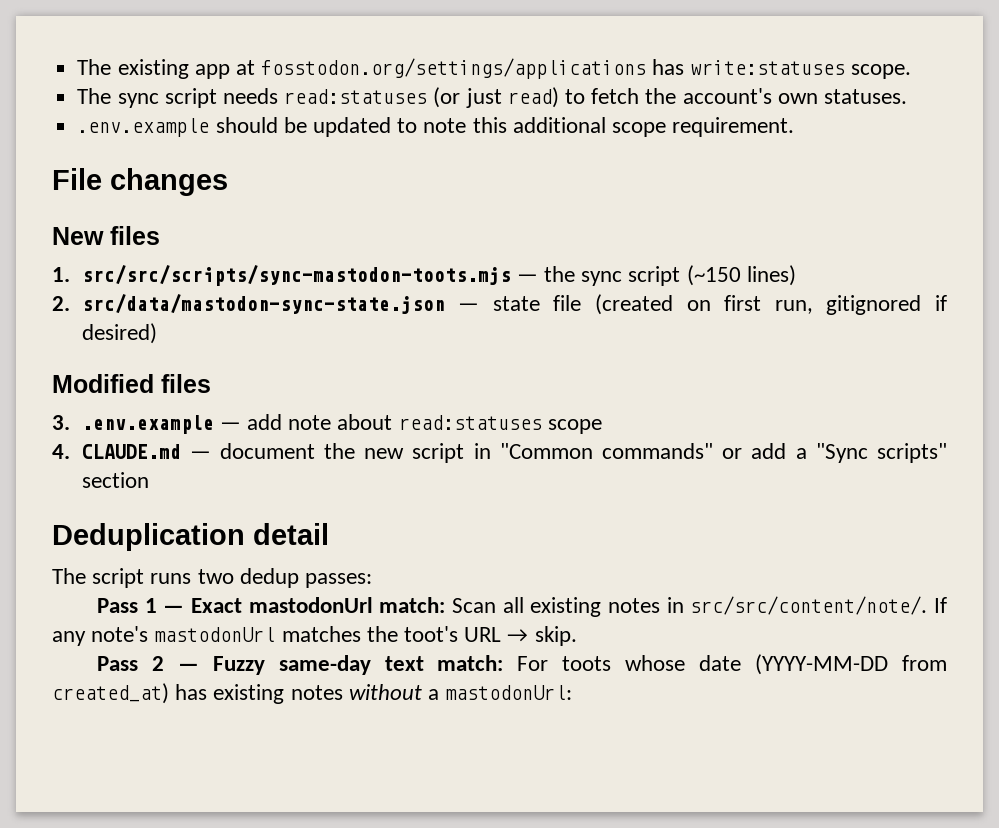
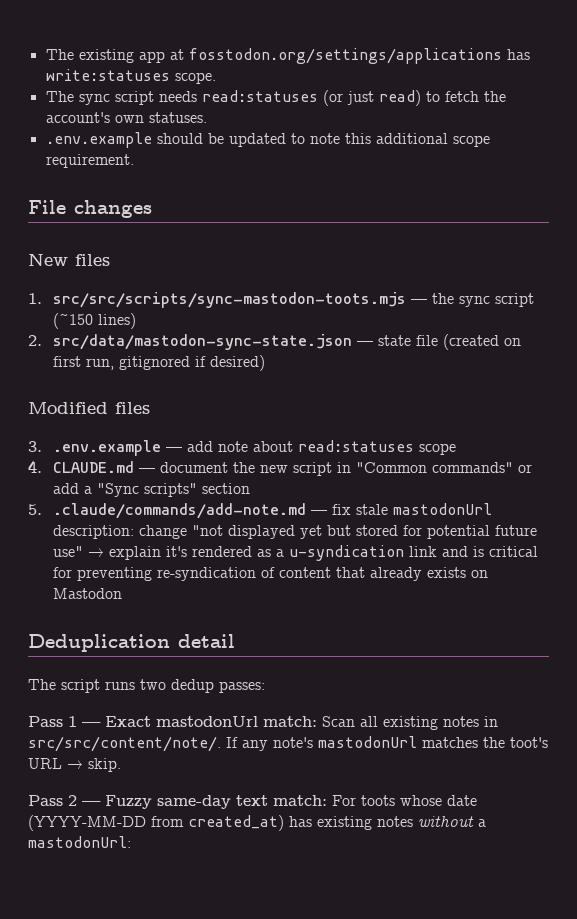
(149, 480) none -> [28,503,493,519] [53,525,538,539] [53,545,539,561] [53,567,489,581] [53,588,123,599] // 5. .claude/commands/add-note.md — fix stale mastodonUrl description: change "not displayed yet but stored for potential future use" → explain it's rendered as a u-syndication link and is critical for preventing re-syndication of content that already exists on Mastodon

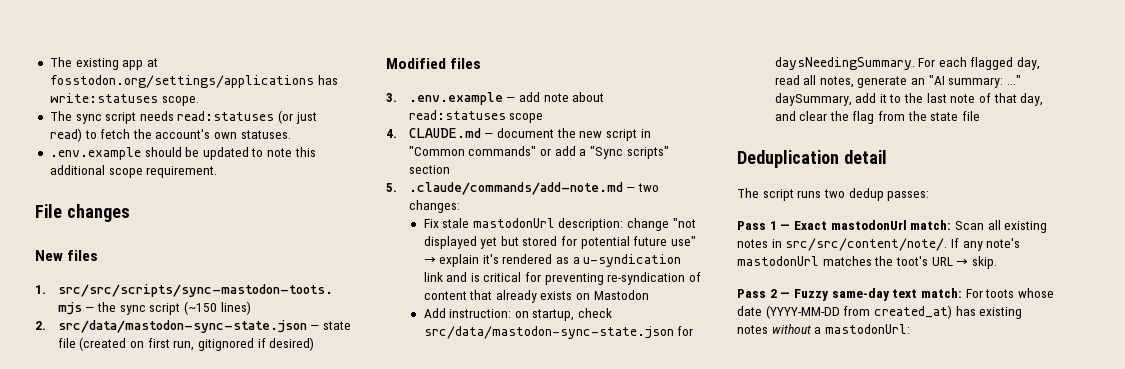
[332,504,352,515] fix -> [637,183,659,192] [408,200,460,213] [423,219,439,228] two changes: // Fix
(123, 593) none -> [423,308,613,321] [423,326,694,339] [774,57,1041,70] [774,75,1022,88] [774,93,1044,106] [774,111,981,124] // Add instruction: on startup, check src/data/mastodon-sync-state.json for daysNeedingSummary. For each flagged day, read all notes, generate an "AI summary: ..." daySummary, add it to the last note of that day, and clear the flag from the state file

